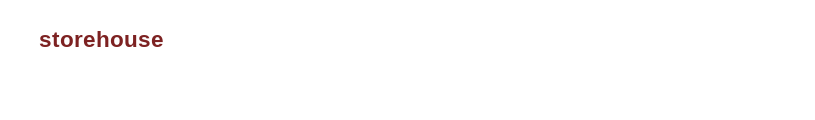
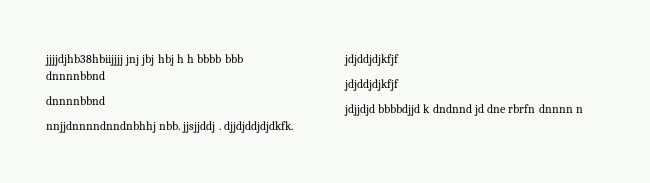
[39,31,164,47] storehouse -> [45,54,243,66] [46,71,105,80] [46,96,105,105] [46,121,293,133] [344,54,399,66] [344,79,399,91] [344,104,583,116] jjjjdjhb38hbiijjjj jnj jbj hbj h h bbbb bbb // dnnnnbbnd // dnnnnbbnd // nnjjdnnnndnndnbhhj nbb. jjsjjddj . djjdjddjdjdkfk. jdjddjdjkfjf // jdjddjdjkfjf // jdjjdjd bbbbdjjd k dndnnd jd dne rbrfn dnnnn n

